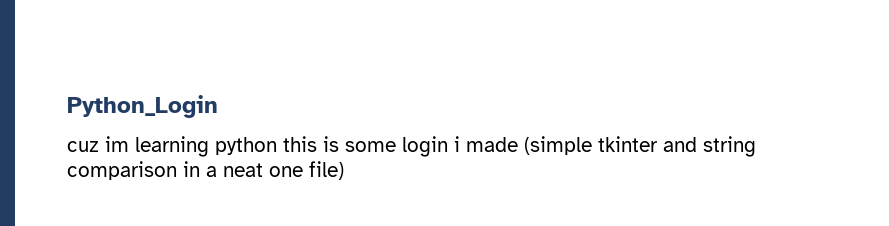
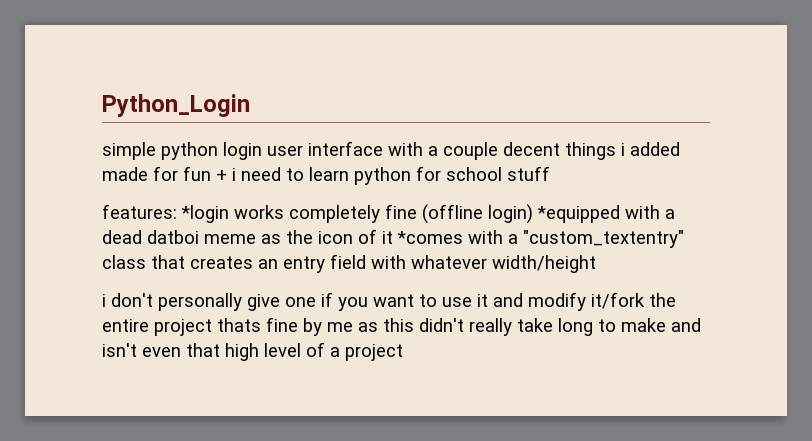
[67,136,756,157] [67,161,344,180] cuz im learning python this is some login i made (simple tkinter and string comparison in a neat one file) -> [102,141,680,160] [102,166,550,185] [102,204,675,224] [102,229,684,248] [102,254,596,273] [102,292,676,311] [102,317,701,336] [102,342,403,361] simple python login user interface with a couple decent things i added made for fun + i need to learn python for school stuff // features: *login works completely fine (offline login) *equipped with a dead datboi meme as the icon of it *comes with a "custom_textentry" class that creates an entry field with whatever width/height // i don't personally give one if you want to use it and modify it/fork the entire project thats fine by me as this didn't really take long to make and isn't even that high level of a project

